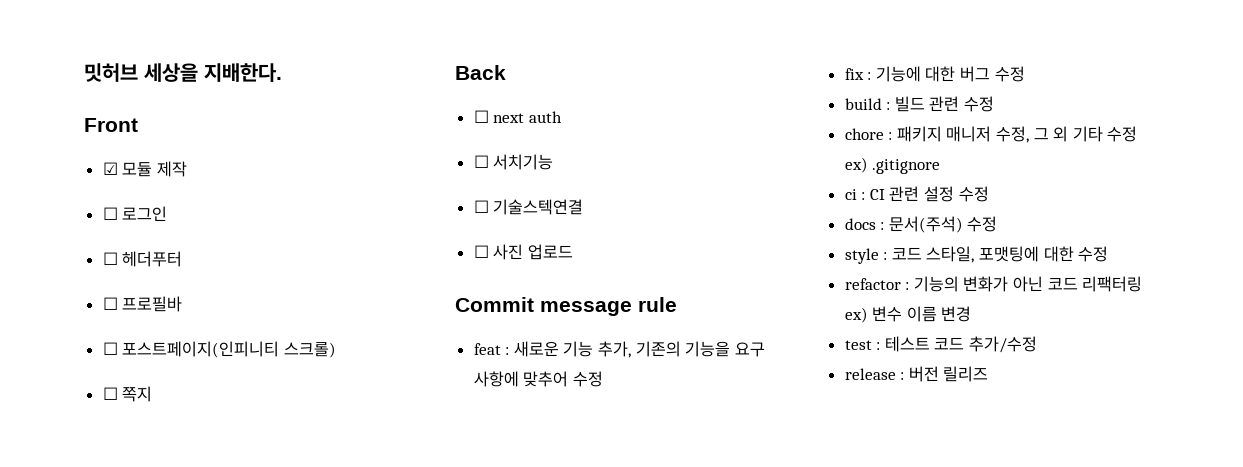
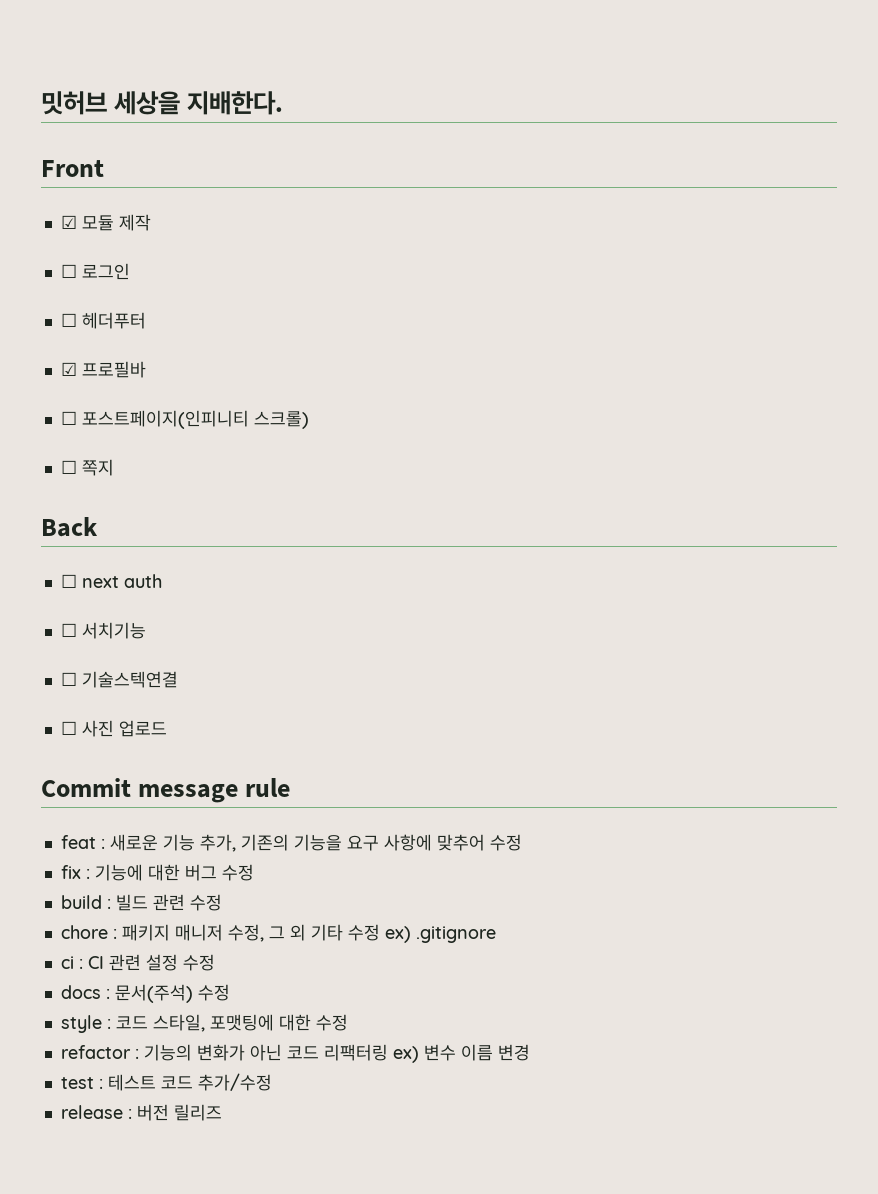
[102,297,118,310] ☐ -> [60,362,77,376] ☑

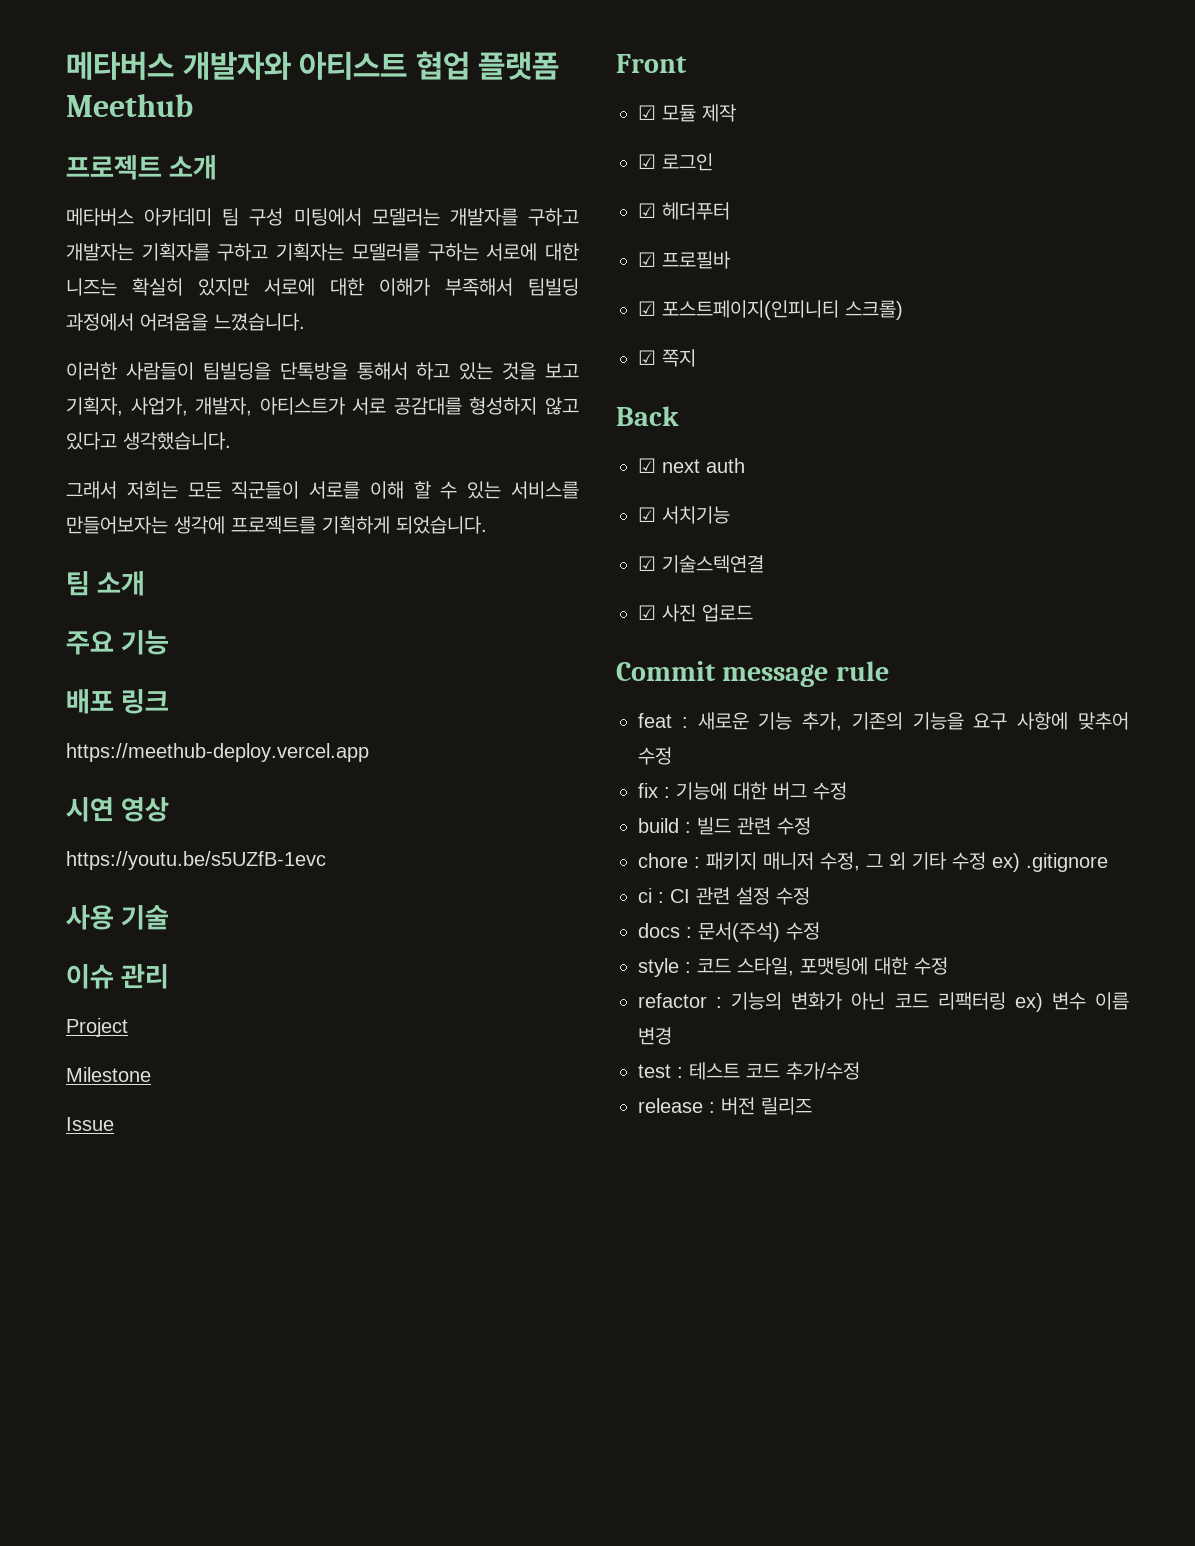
[41,91,284,115] 밋허브 세상을 지배한다. -> [66,51,560,80] [66,94,193,117] [66,155,218,180] [66,208,579,226] [66,243,579,261] [66,278,579,296] [66,313,305,331] [66,362,579,380] [66,397,579,416] [66,432,231,450] [66,481,579,499] [66,516,487,534] [66,571,146,596] [66,630,170,655] [66,689,170,714] [66,743,369,762] [66,797,170,822] [66,851,326,870] [66,905,170,930] [66,964,170,989] [66,1018,128,1037] [66,1067,151,1082] [66,1117,114,1131] 메타버스 개발자와 아티스트 협업 플랫폼 Meethub // 프로젝트 소개 // 메타버스 아카데미 팀 구성 미팅에서 모델러는 개발자를 구하고 개발자는 기획자를 구하고 기획자는 모델러를 구하는 서로에 대한 니즈는 확실히 있지만 서로에 대한 이해가 부족해서 팀빌딩 과정에서 어려움을 느꼈습니다. // 이러한 사람들이 팀빌딩을 단톡방을 통해서 하고 있는 것을 보고 기획자, 사업가, 개발자, 아티스트가 서로 공감대를 형성하지 않고 있다고 생각했습니다. // 그래서 저희는 모든 직군들이 서로를 이해 할 수 있는 서비스를 만들어보자는 생각에 프로젝트를 기획하게 되었습니다. // 팀 소개 // 주요 기능 // 배포 링크 // https://meethub-deploy.vercel.app // 시연 영상 // https://youtu.be/s5UZfB-1evc // 사용 기술 // 이슈 관리 // Project // Milestone // Issue
[60,264,77,278] ☐ -> [638,154,656,169] ☑
[60,313,77,327] ☐ -> [638,203,656,218] ☑
[60,411,77,425] ☐ -> [638,301,656,316] ☑
[60,460,77,474] ☐ -> [638,350,656,365] ☑
[60,574,77,588] ☐ -> [638,458,656,473] ☑
[60,623,77,637] ☐ -> [638,507,656,522] ☑
[60,672,77,686] ☐ -> [638,556,656,571] ☑
[60,721,77,735] ☐ -> [638,605,656,620] ☑

